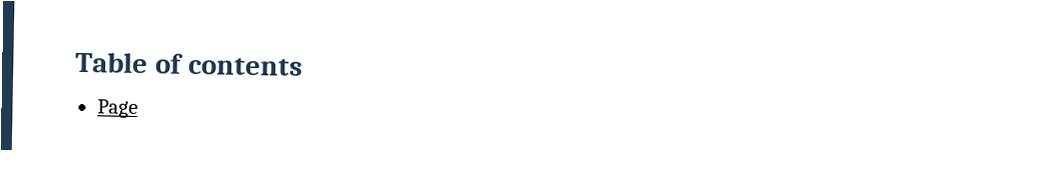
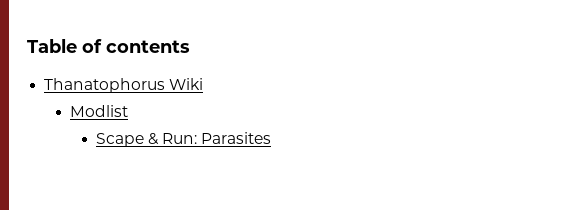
[96,99,138,119] Page -> [44,78,204,93] [69,105,128,117] [95,132,272,147] Thanatophorus Wiki // Modlist // Scape & Run: Parasites

